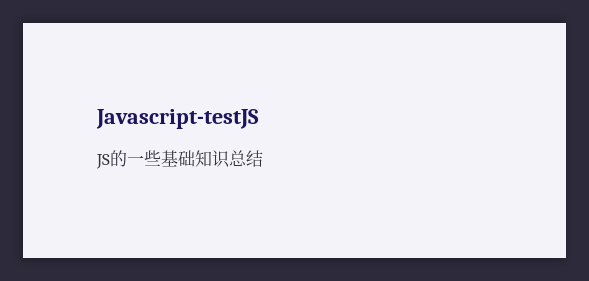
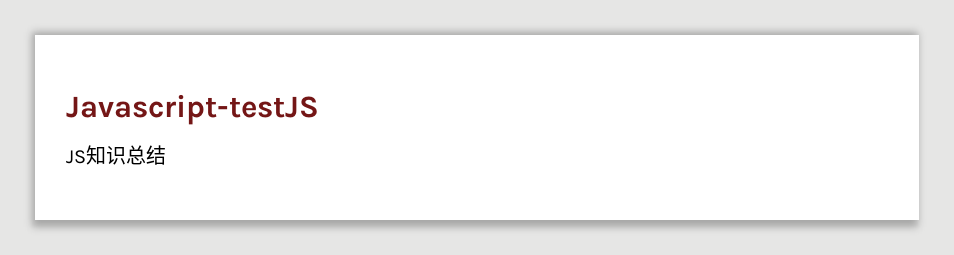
[110,150,195,167] 的一些基础 -> (86, 157) none

